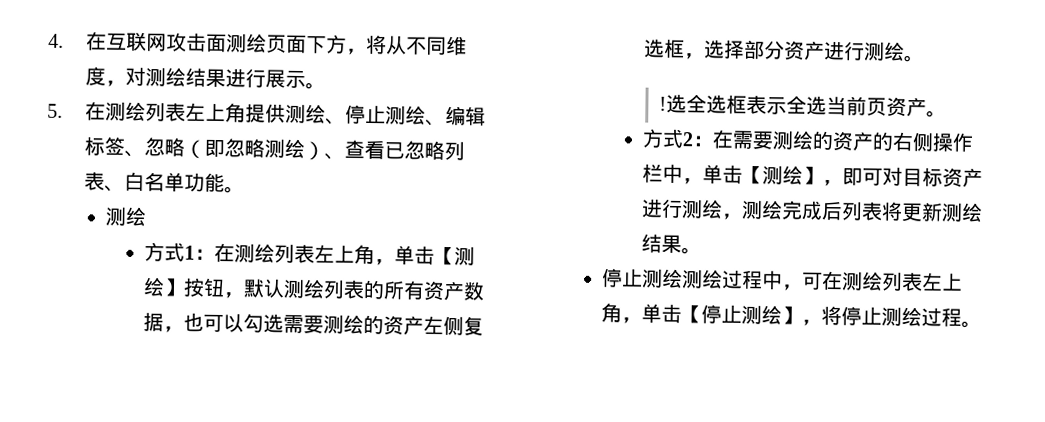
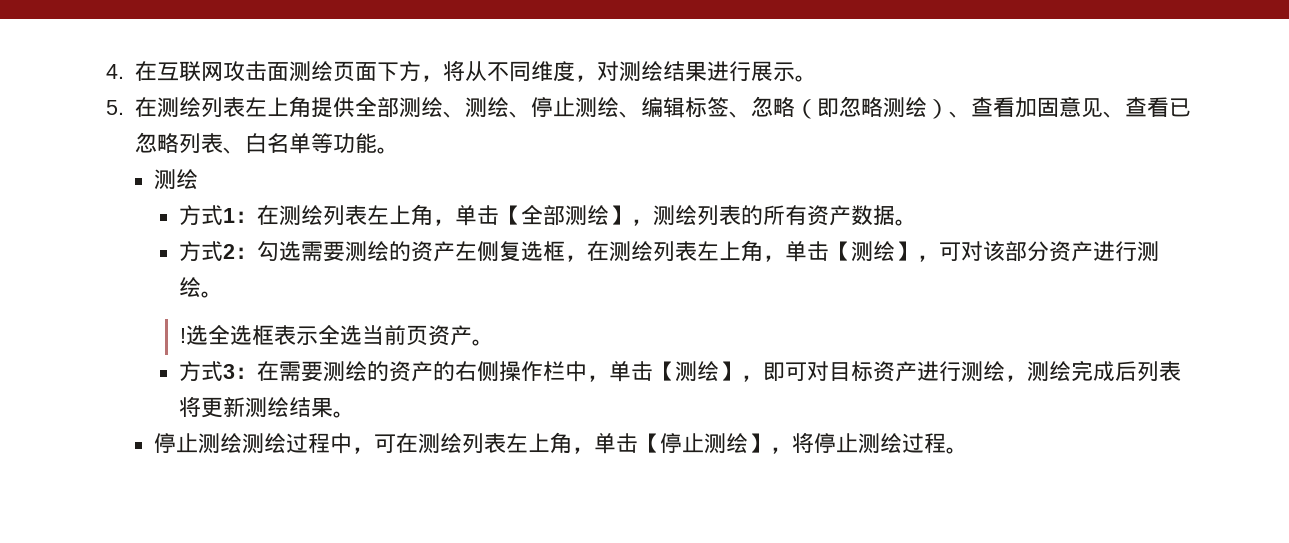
(287, 113) none -> [354,97,465,118] 全部测绘、
(386, 150) none -> [1014,96,1169,118] 加固意见、查看
(186, 182) none -> [310,133,333,153] 等
[453,246,475,266] [142,277,285,299] 测绘】按钮，默认 -> [520,205,653,226] 全部测绘】，
[162,312,244,333] ，也可以 -> [894,219,917,226] [178,241,257,261] 。 // 方式2：
[703,39,745,59] 选择 -> [586,240,1005,262] 在测绘列表左上角，单击【测绘】，可对该
[681,132,694,147] 2 -> [222,364,235,379] 3

